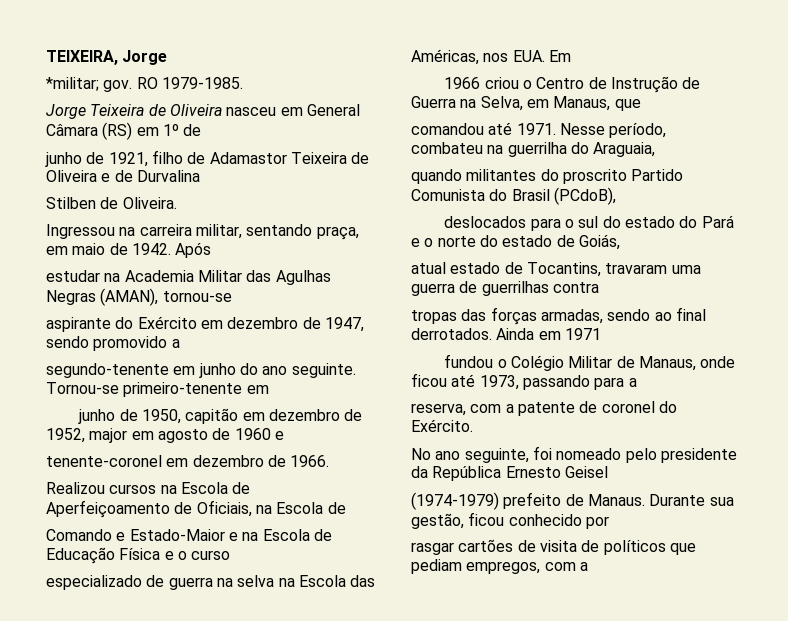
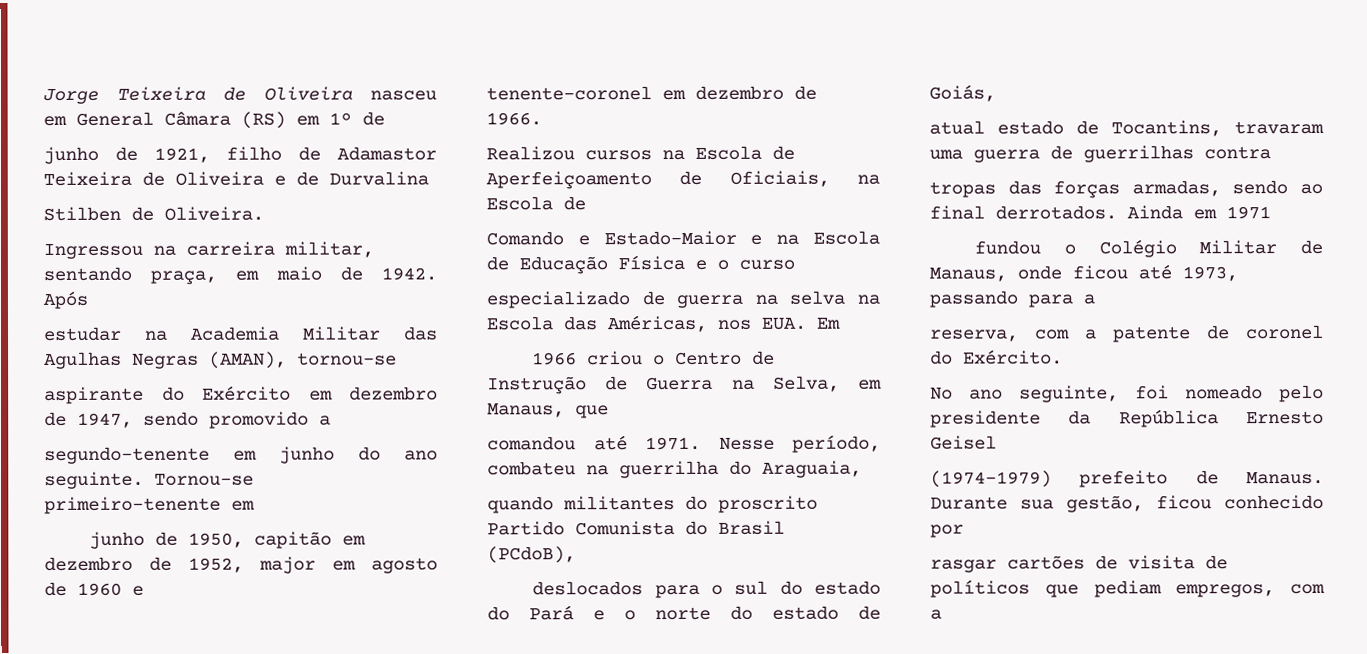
[46,50,168,65] [46,77,243,92] TEIXEIRA, Jorge // *militar; gov. RO 1979-1985. // -> (43, 96) none

